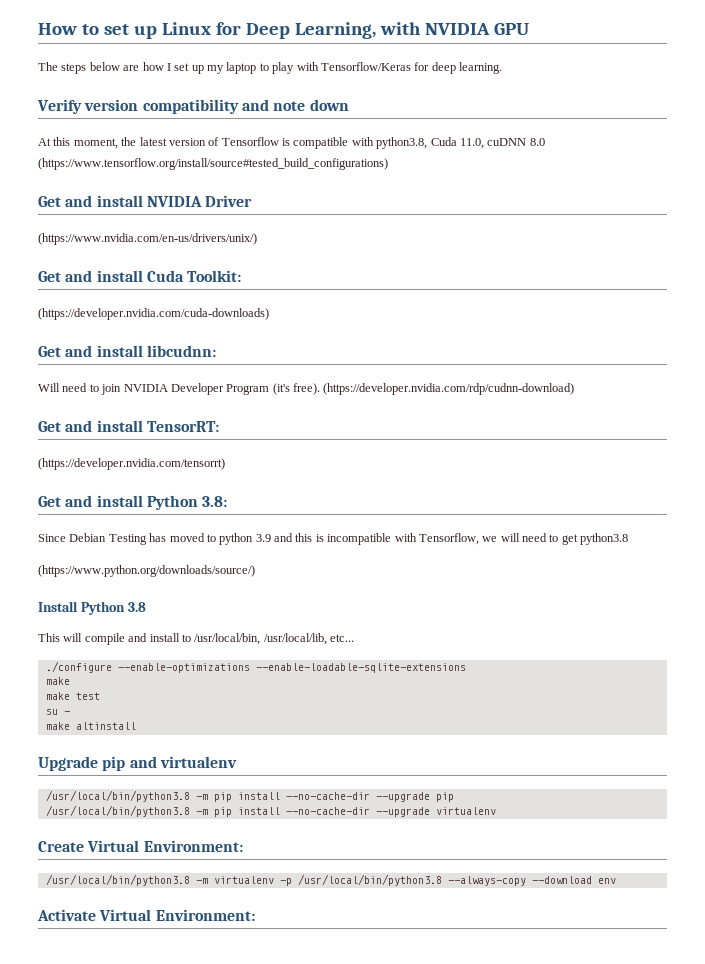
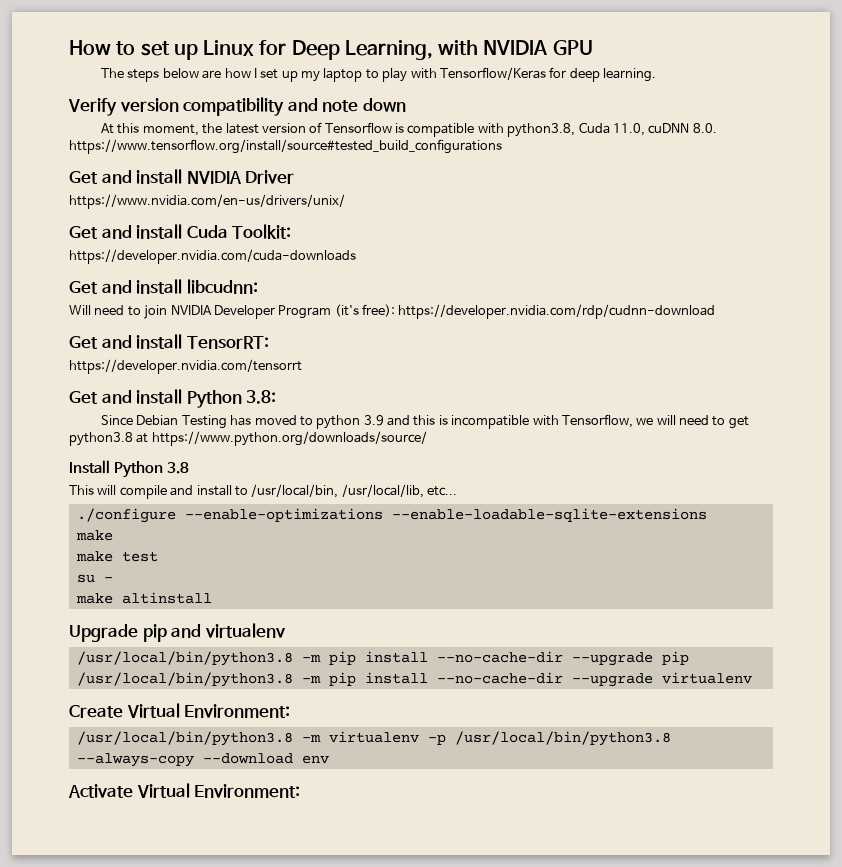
[529,138,545,146] [38,158,388,170] 8.0 (https://www.tensorflow.org/install/source#tested_build_configurations) -> [692,123,717,133] [69,139,502,154] 8.0. https://www.tensorflow.org/install/source#tested_build_configurations
[38,233,257,245] (https://www.nvidia.com/en-us/drivers/unix/) -> [69,194,345,209] https://www.nvidia.com/en-us/drivers/unix/
[38,308,269,320] (https://developer.nvidia.com/cuda-downloads) -> [69,249,356,264] https://developer.nvidia.com/cuda-downloads
[293,383,575,395] free). (https://developer.nvidia.com/rdp/cudnn-download) -> [362,304,716,319] free): https://developer.nvidia.com/rdp/cudnn-download
[38,458,225,470] (https://developer.nvidia.com/tensorrt) -> [69,359,302,374] https://developer.nvidia.com/tensorrt
[38,565,255,577] // (https://www.python.org/downloads/source/) -> [136,431,427,446] at https://www.python.org/downloads/source/

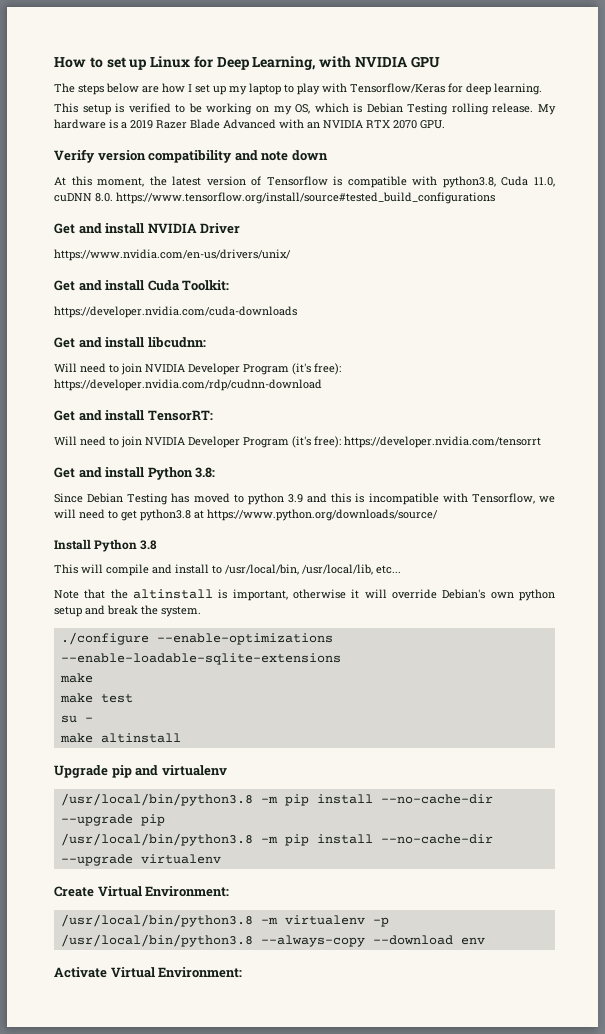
(657, 75) none -> [54,103,556,115] [54,119,445,129] // This setup is verified to be working on my OS, which is Debian Testing rolling release. My hardware is a 2019 Razer Blade Advanced with an NVIDIA RTX 2070 GPU.
(269, 342) none -> [54,436,341,448] Will need to join NVIDIA Developer Program (it's free):
(457, 491) none -> [54,589,555,601] [54,605,201,617] // Note that the altinstall is important, otherwise it will override Debian's own python setup and break the system.

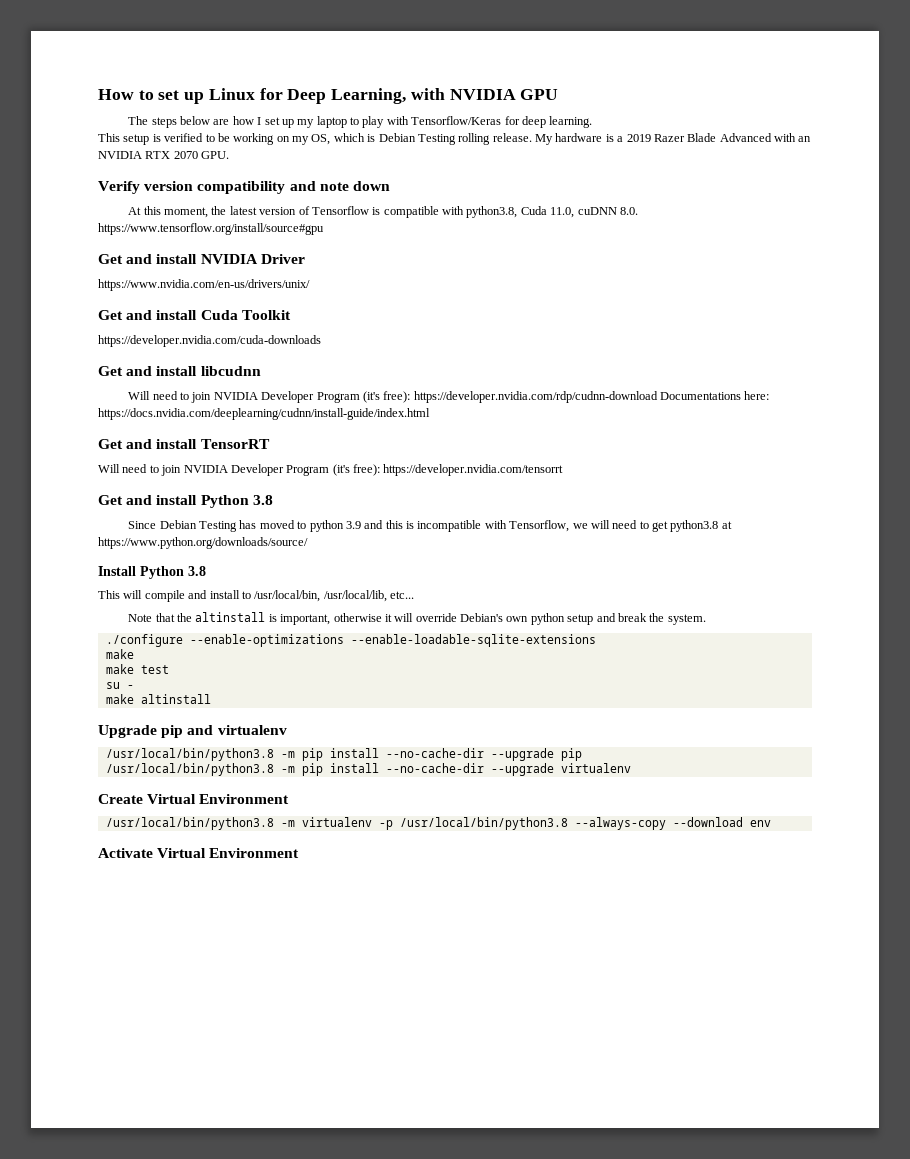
[116,192,495,204] https://www.tensorflow.org/install/source#tested_build_configurations -> [98,223,324,235] https://www.tensorflow.org/install/source#gpu
[182,280,230,291] Toolkit: -> [241,310,291,320] Toolkit
[147,337,206,348] libcudnn: -> [200,366,261,376] libcudnn
[54,410,213,421] // Get and install TensorRT: -> [660,391,770,400] [98,408,430,420] [98,439,270,449] Documentations here: https://docs.nvidia.com/deeplearning/cudnn/install-guide/index.html // Get and install TensorRT
[195,467,216,478] 3.8: -> [252,495,273,505] 3.8
[145,886,230,897] Environment: -> [199,794,290,804] Environment
[158,967,243,978] Environment: -> [209,848,300,858] Environment

